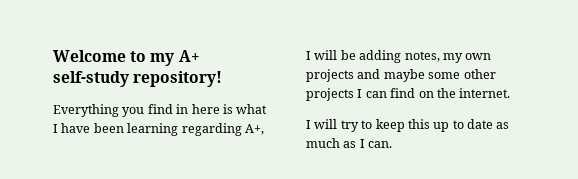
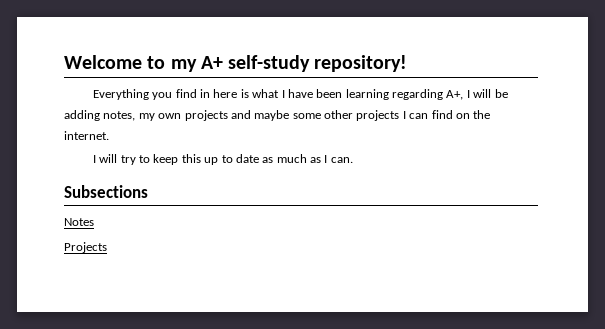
(393, 144) none -> [64,185,148,198] [64,218,94,226] [64,242,107,253] // Subsections // Notes // Projects

